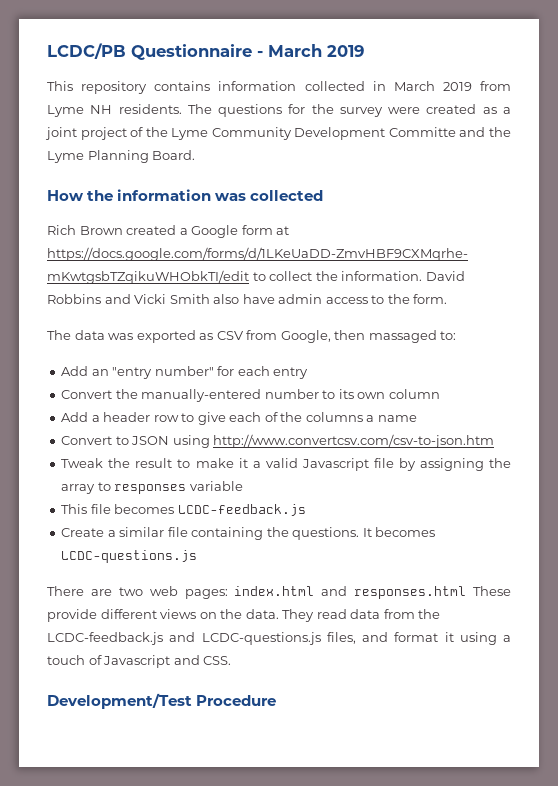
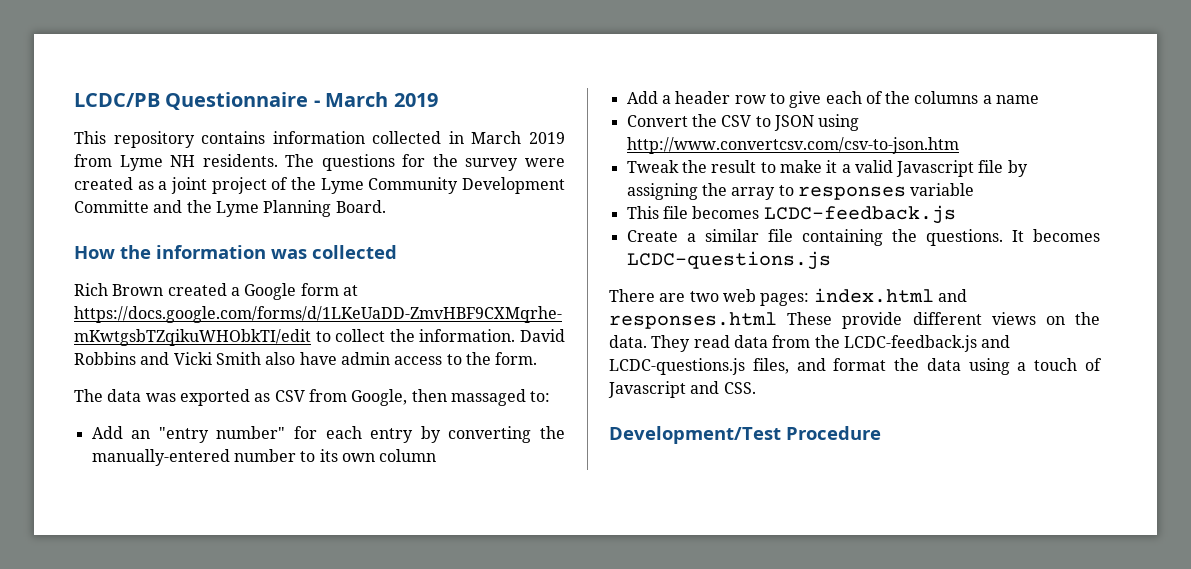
[61,390,113,399] // Convert -> [420,426,532,443] by converting
(113, 440) none -> [691,114,752,127] the CSV
[444,632,454,642] it -> [894,358,961,371] the data

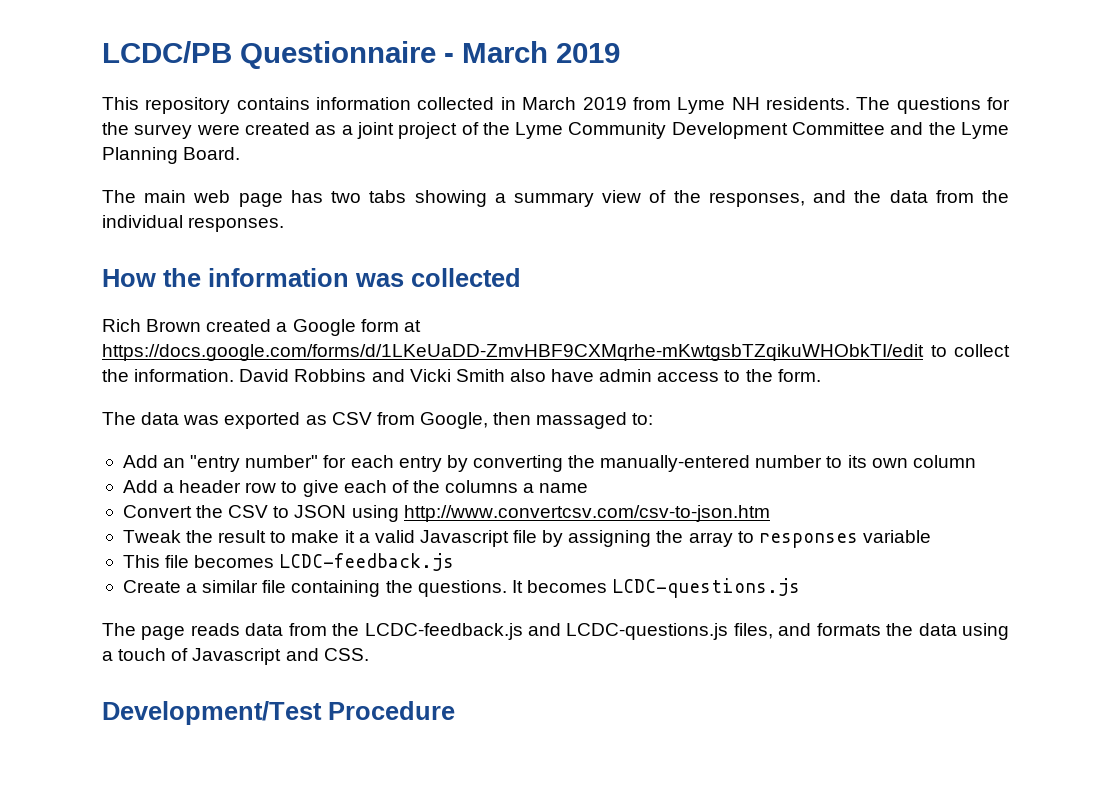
[74,200,149,213] Committe -> [792,122,886,135] Committee
(386, 206) none -> [102,190,1009,207] [102,215,285,232] // The main web page has two tabs showing a summary view of the responses, and the data from the individual responses.
[609,288,967,306] [609,312,1100,329] [609,335,730,352] There are two web pages: index.html and responses.html These provide different views on the data. They read -> [102,623,240,640] The page reads
[833,358,887,371] format -> [816,623,881,636] formats

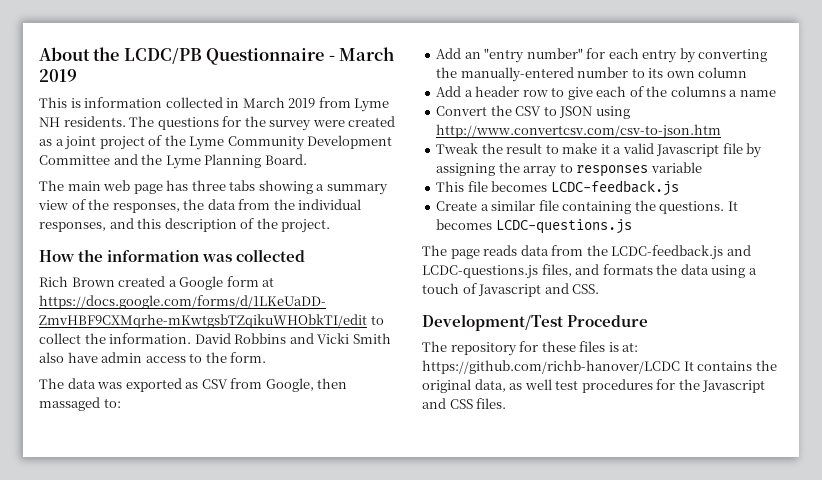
(102, 52) none -> [39,47,120,61] About the
[145,97,310,114] repository contains -> [70,98,81,108] is
[331,191,362,203] two -> [191,180,226,191] three
[813,190,847,203] and -> (180, 208) none
[188,217,285,232] responses. -> [39,218,331,233] responses, and this description of the project.
(455, 710) none -> [422,341,639,356] [422,360,777,374] [422,379,766,393] [422,398,507,409] // The repository for these files is at: https://github.com/richb-hanover/LCDC It contains the original data, as well test procedures for the Javascript and CSS files.

